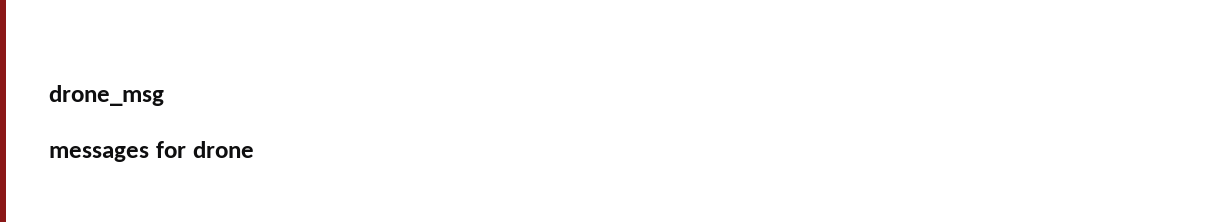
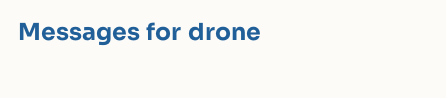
[49,85,164,106] [49,146,149,162] drone_msg // messages -> [18,22,140,46] Messages

